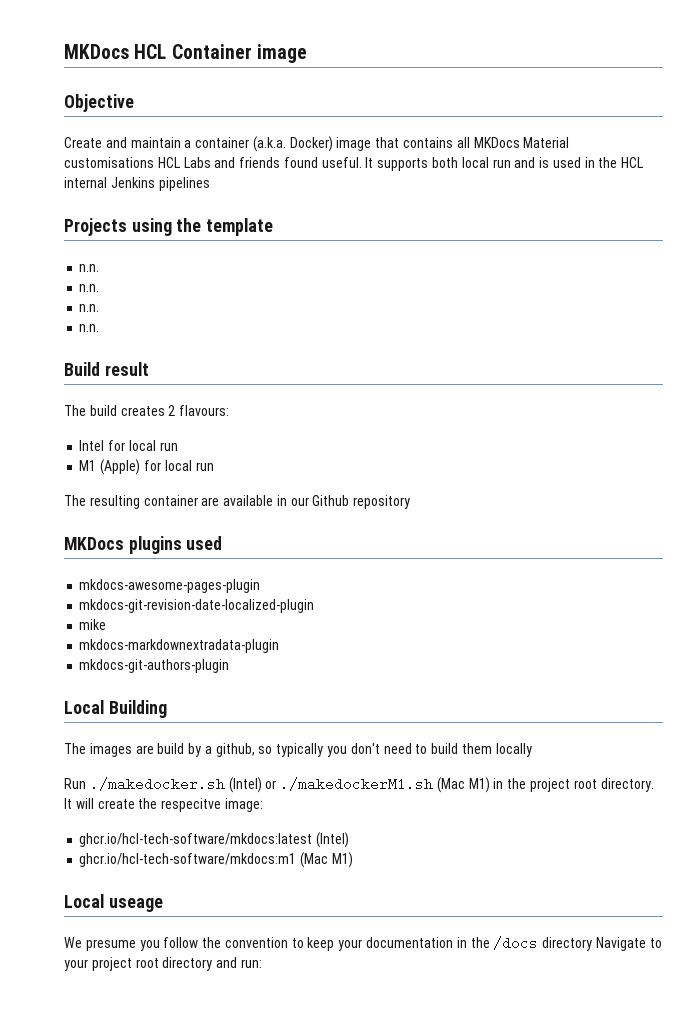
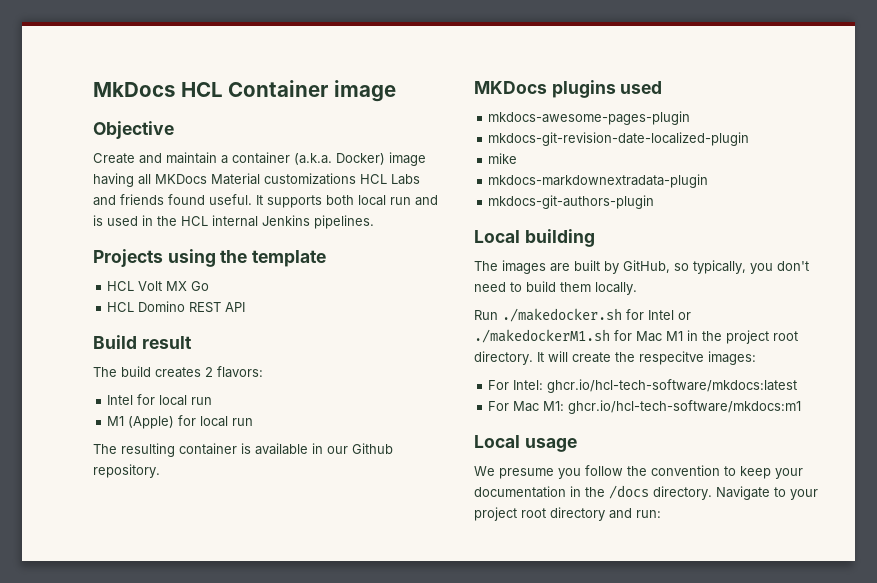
[64,44,129,59] MKDocs -> [93,82,175,97] MkDocs
[375,137,454,148] that contains -> [93,173,134,187] having
[64,157,154,168] customisations -> [264,173,356,185] customizations
[158,177,210,191] pipelines -> [314,215,374,229] pipelines.
[79,264,100,272] [79,284,100,292] [79,304,100,312] [79,324,100,332] n.n. // n.n. // n.n. // n.n. -> [107,281,210,291] [107,301,246,313] HCL Volt MX Go // HCL Domino REST API
[179,405,230,416] flavours: -> [217,366,263,378] flavors:
[201,497,220,506] are -> [241,443,251,454] is
[353,495,411,509] repository -> [93,464,160,478] repository.
[108,700,167,718] Building -> [524,229,595,247] building
[157,743,324,757] build by a github, so typically -> [574,260,746,274] built by GitHub, so typically,
[495,743,532,757] locally -> [595,282,637,295] locally.
[228,777,490,793] (Intel) or ./makedockerM1.sh (Mac M1) -> [626,309,691,320] [474,329,683,343] for Intel or ./makedockerM1.sh for Mac M1
[224,798,263,812] [79,832,350,848] image: // ghcr.io/hcl-tech-software/mkdocs:latest (Intel) // -> [708,351,756,365] [488,379,798,393] [488,401,565,412] images: // For Intel: ghcr.io/hcl-tech-software/mkdocs:latest // For Mac M1:
[300,852,353,868] [64,894,163,912] (Mac M1) // Local useage -> [474,435,577,452] // Local usage
[542,937,593,951] directory -> [653,486,712,500] directory.

